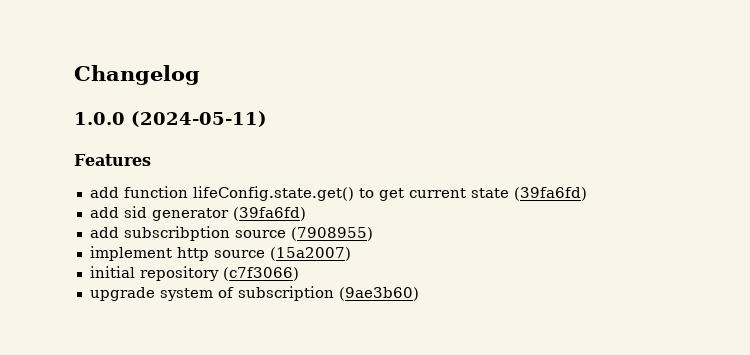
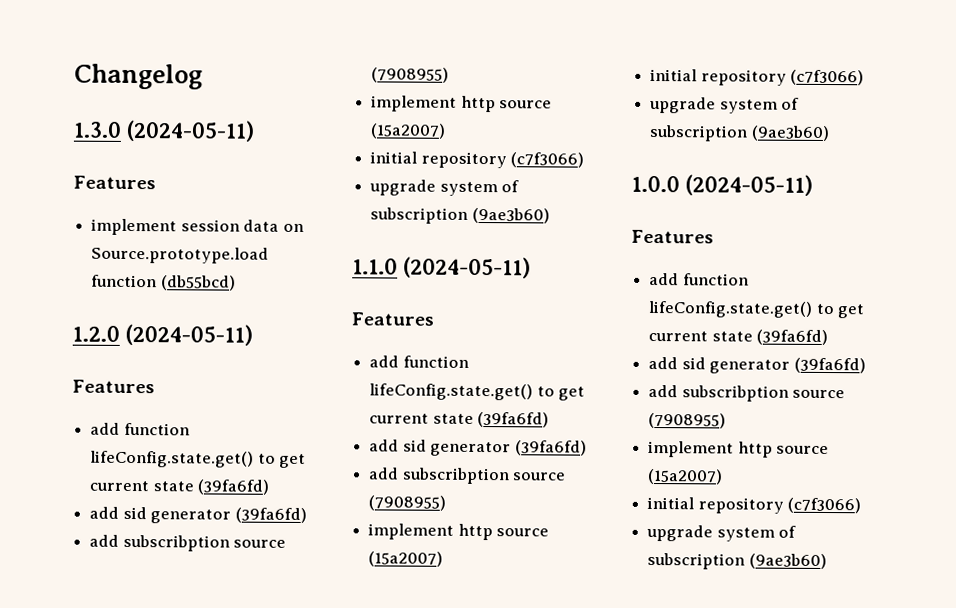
(200, 75) none -> [73,119,255,142] [73,175,156,190] [91,218,304,236] [91,246,270,264] [91,274,236,291] [72,323,253,346] [72,379,155,394] [90,422,190,436] [90,450,307,469] [89,479,270,495] [89,506,307,524] [89,534,287,552] [371,67,450,83] [371,95,553,113] [370,123,447,139] [370,151,585,169] [369,179,520,197] [370,207,550,224] [352,256,531,279] [351,312,434,326] [369,355,469,368] [369,383,586,401] [369,411,550,428] [369,439,587,457] [368,467,567,485] [368,495,447,511] [368,523,550,541] [368,551,444,567] [650,68,865,86] [649,96,800,114] [649,124,830,142] // 1.3.0 (2024-05-11) // Features // implement session data on Source.prototype.load function (db55bcd) // 1.2.0 (2024-05-11) // Features // add function lifeConfig.state.get() to get current state (39fa6fd) // add sid generator (39fa6fd) // add subscribption source (7908955) // implement http source (15a2007) // initial repository (c7f3066) // upgrade system of subscription (9ae3b60) // 1.1.0 (2024-05-11) // Features // add function lifeConfig.state.get() to get current state (39fa6fd) // add sid generator (39fa6fd) // add subscribption source (7908955) // implement http source (15a2007) // initial repository (c7f3066) // upgrade system of subscription (9ae3b60)

